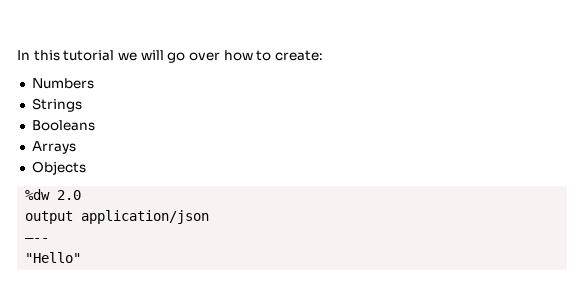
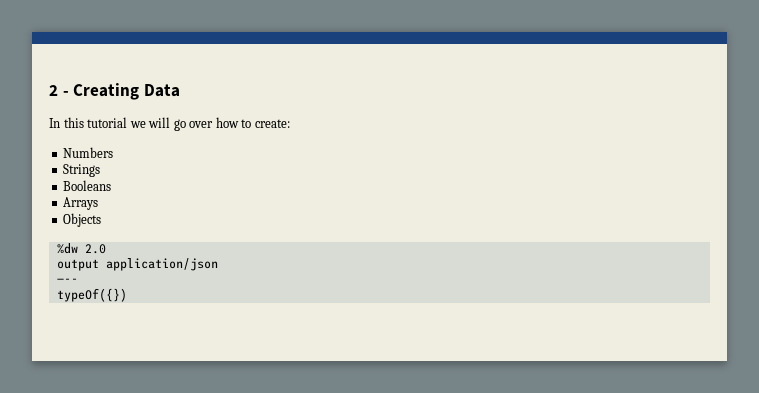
(17, 55) none -> [49,83,180,100] 2 - Creating Data //
[25,252,82,263] "Hello" -> [56,288,127,302] typeOf({})

